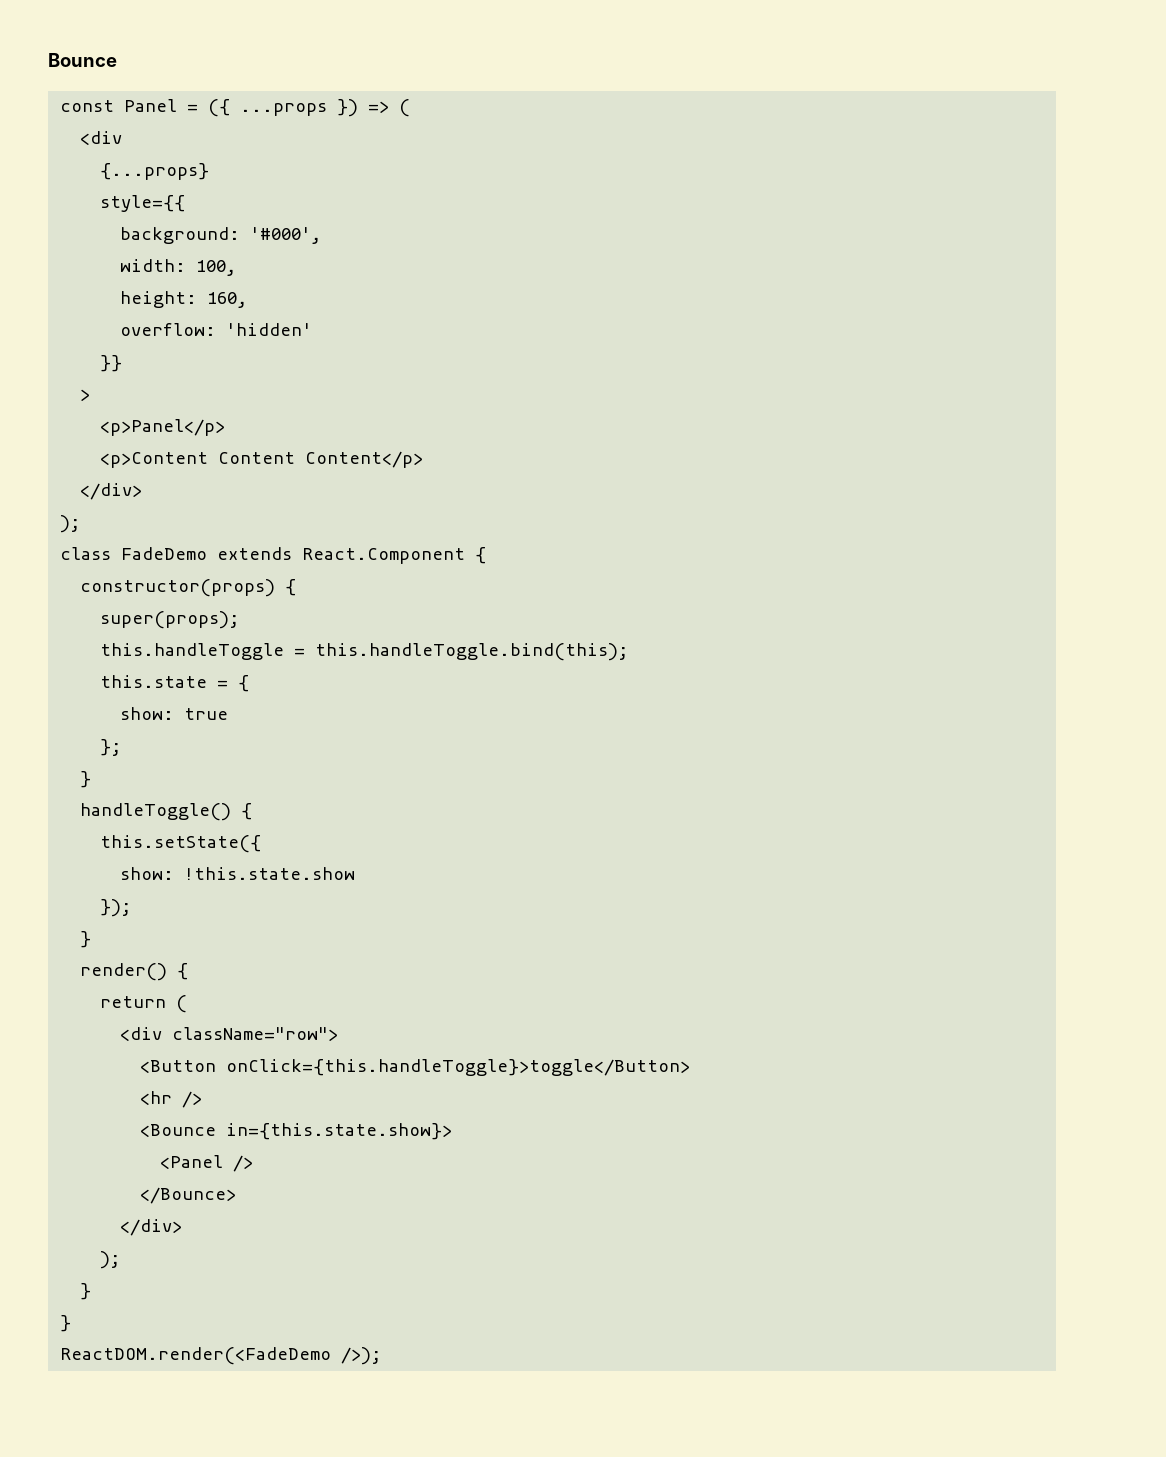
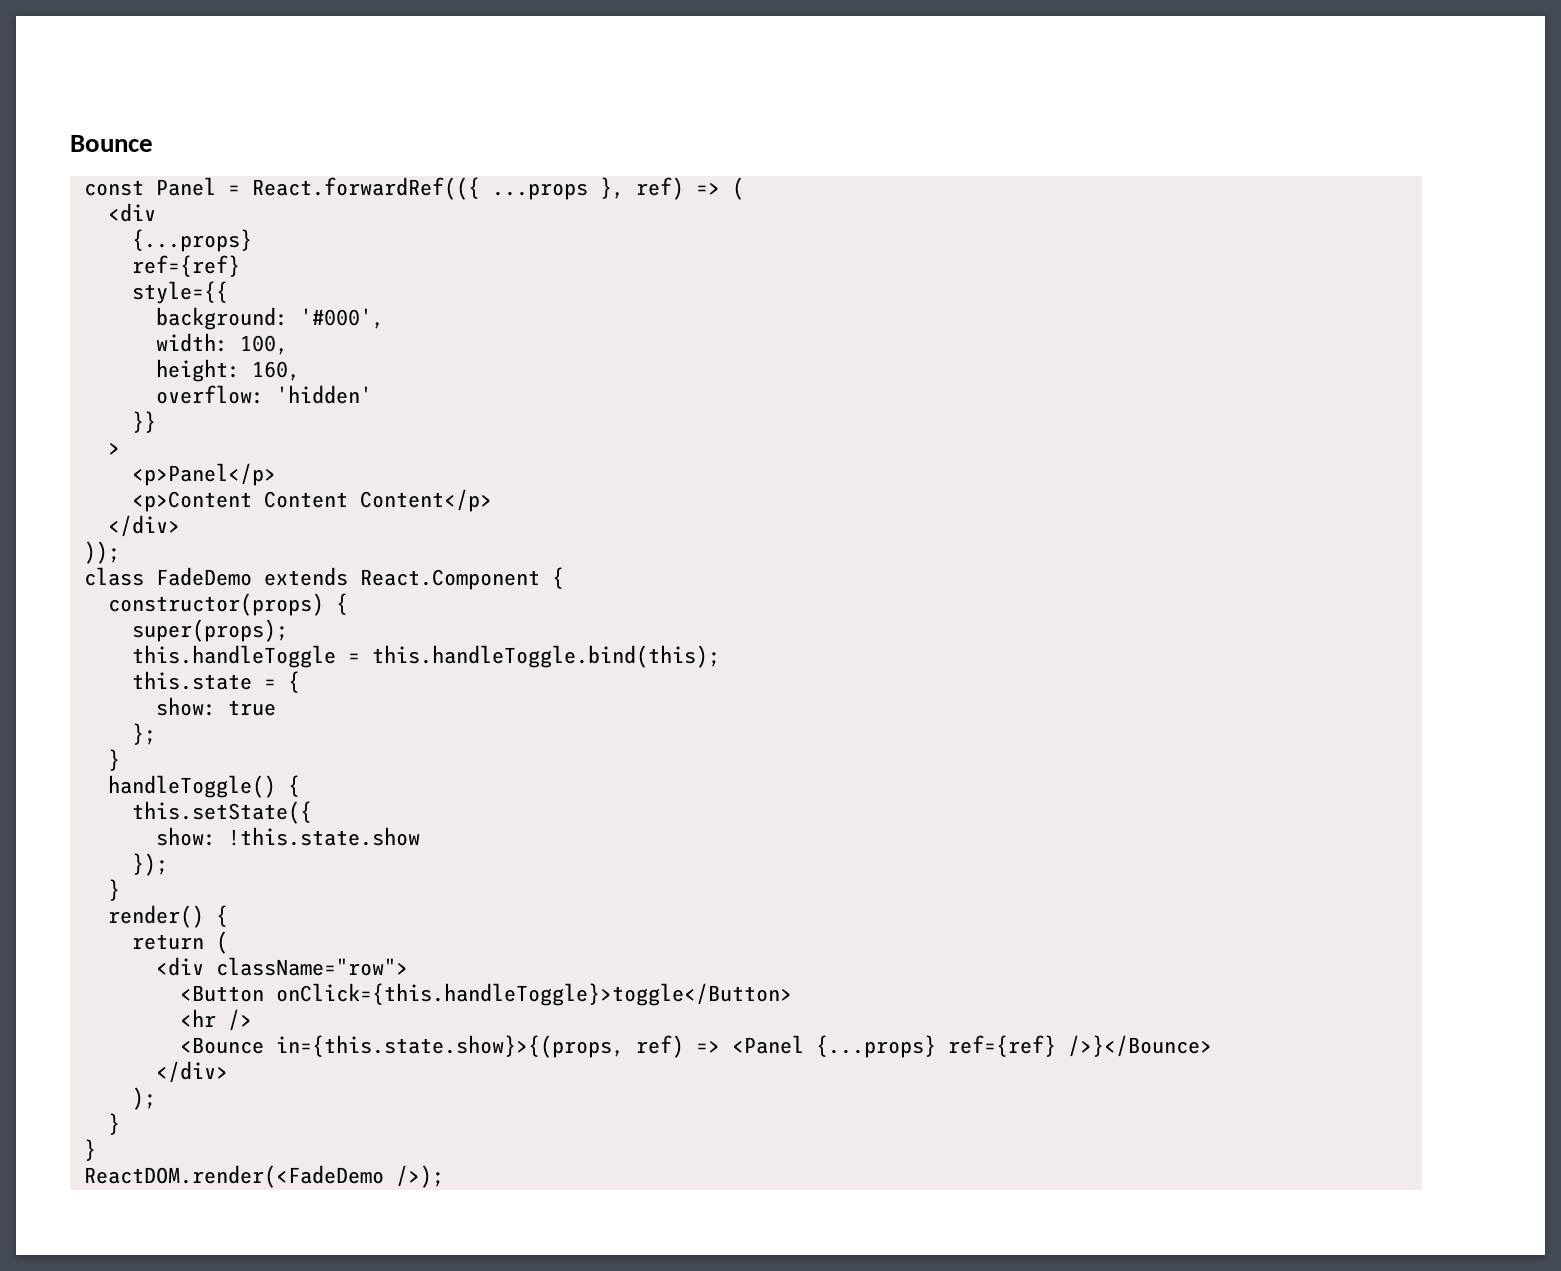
[208,99,359,117] ({ ...props }) -> [251,177,684,200] React.forwardRef(({ ...props }, ref)
(210, 171) none -> [131,255,240,277] // ref={ref}
[60,515,81,533] ); -> [83,541,120,564] ));
[226,1123,453,1140] [160,1155,254,1172] [140,1187,237,1204] in={this.state.show}> // <Panel /> // </Bounce> -> [275,1035,1212,1058] in={this.state.show}>{(props, ref) => <Panel {...props} ref={ref} />}</Bounce>

